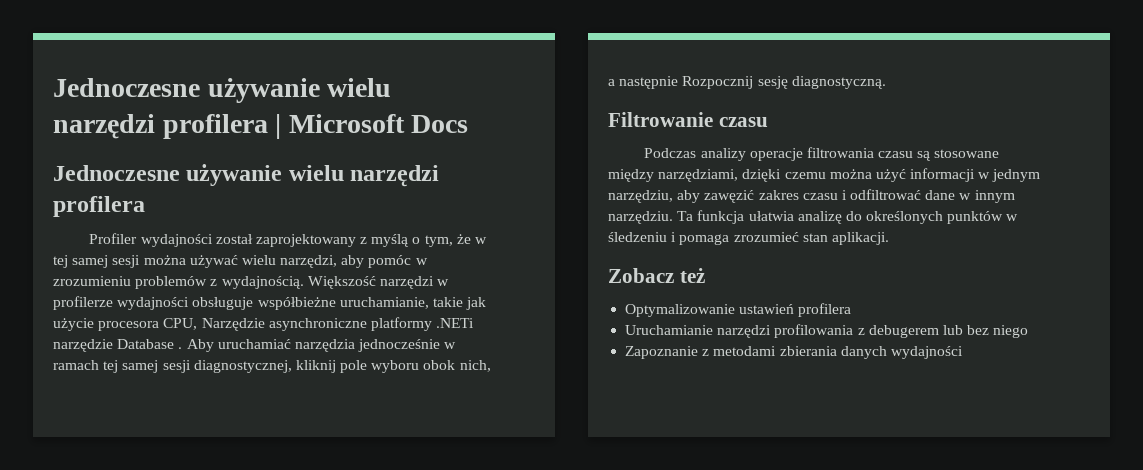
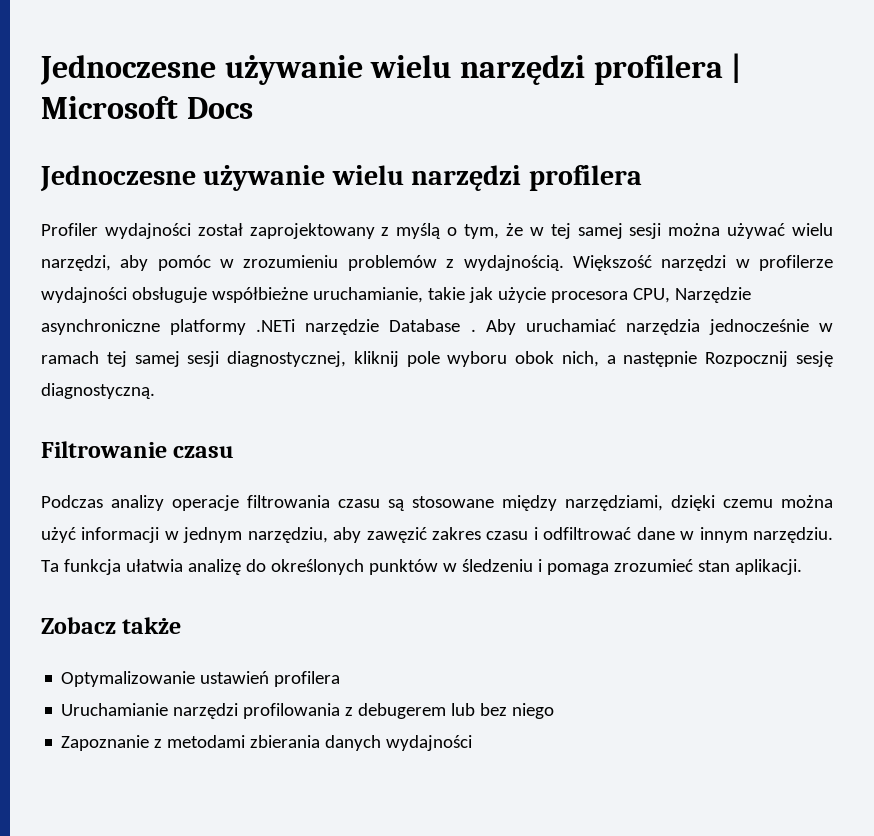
[679,268,705,283] też -> [122,617,182,634] także

